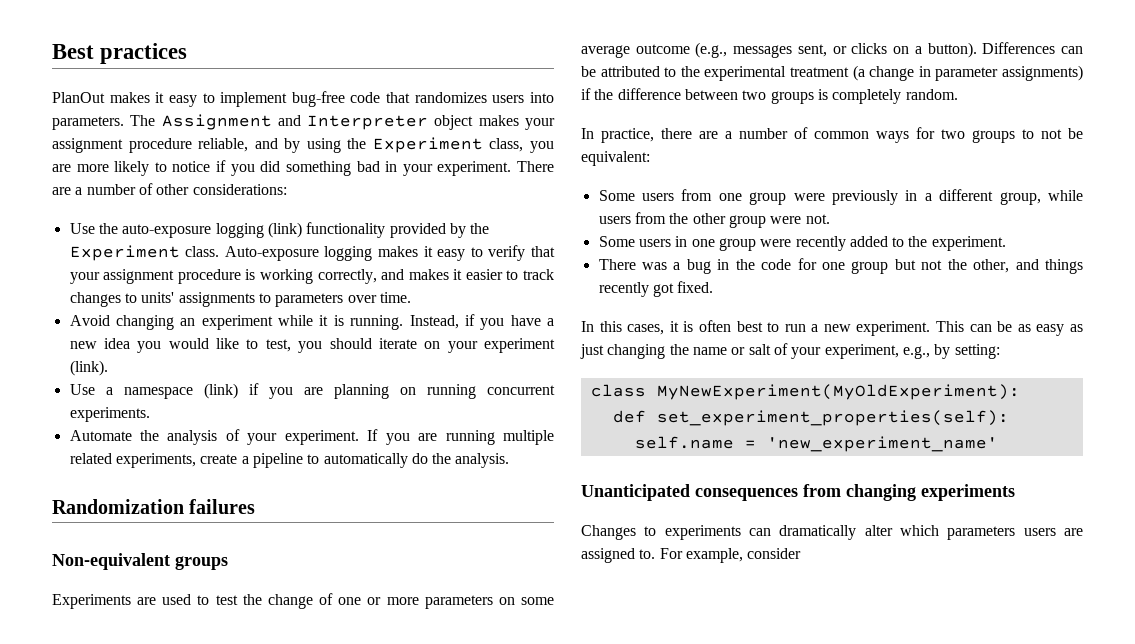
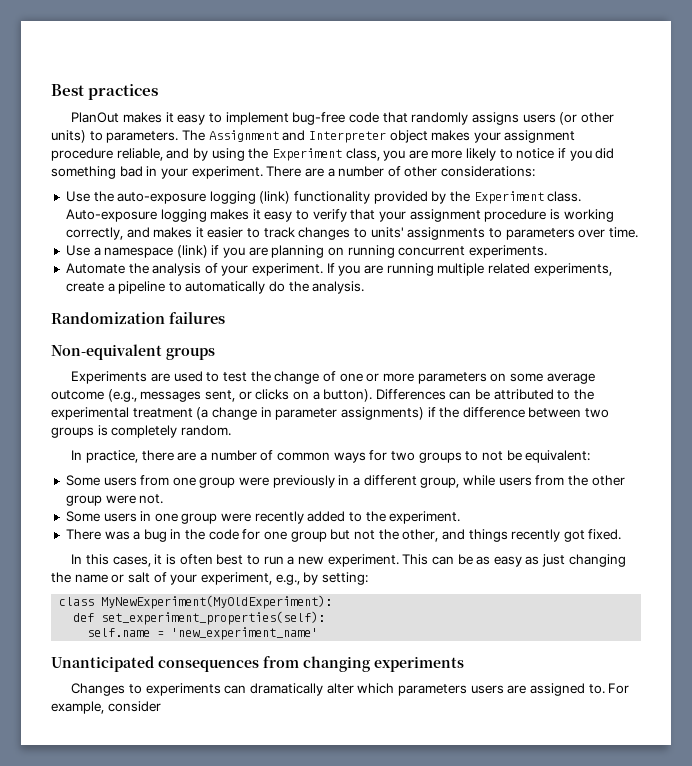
[414,92,554,103] randomizes users into -> [411,112,614,125] [51,130,103,143] randomly assigns users (or other units) to
[69,314,555,330] [69,338,556,353] [69,360,108,376] // Avoid changing an experiment while it is running. Instead, if you have a new idea you would like to test, you should iterate on your experiment (link). -> (638, 232) none

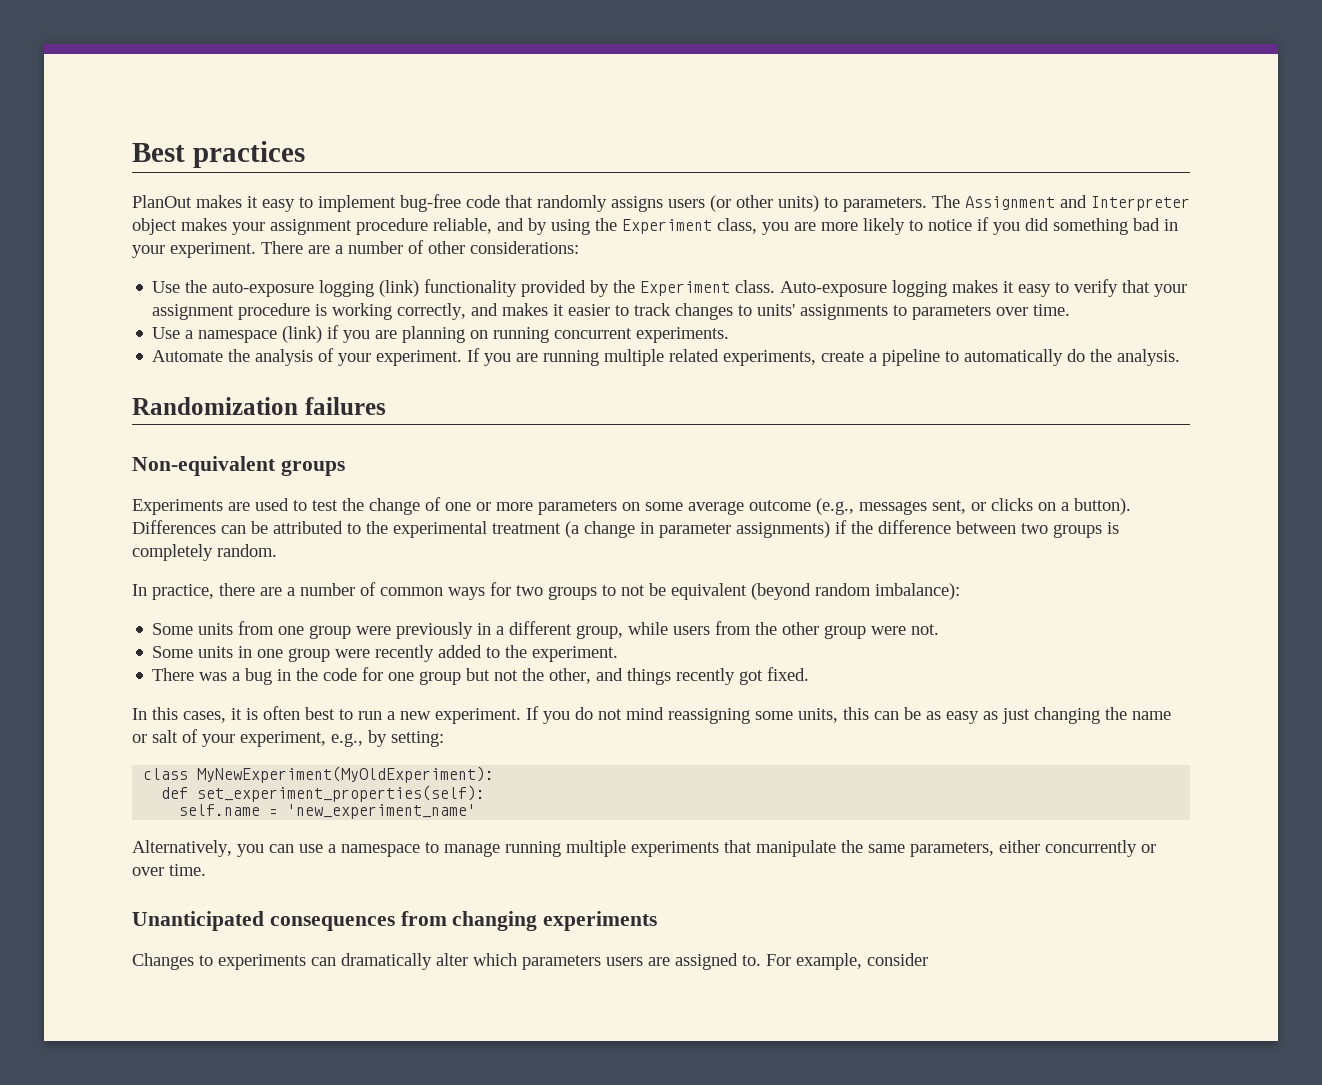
[525,450,591,463] [65,475,137,486] equivalent: // Some users -> [671,583,960,600] [152,623,234,635] equivalent (beyond random imbalance): // Some units
[103,513,137,522] users -> [198,646,234,658] units
[402,554,429,565] This -> [526,706,869,724] If you do not mind reassigning some units, this
(319, 633) none -> [132,840,1156,857] [132,864,206,876] // Alternatively, you can use a namespace to manage running multiple experiments that manipulate the same parameters, either concurrently or over time.

